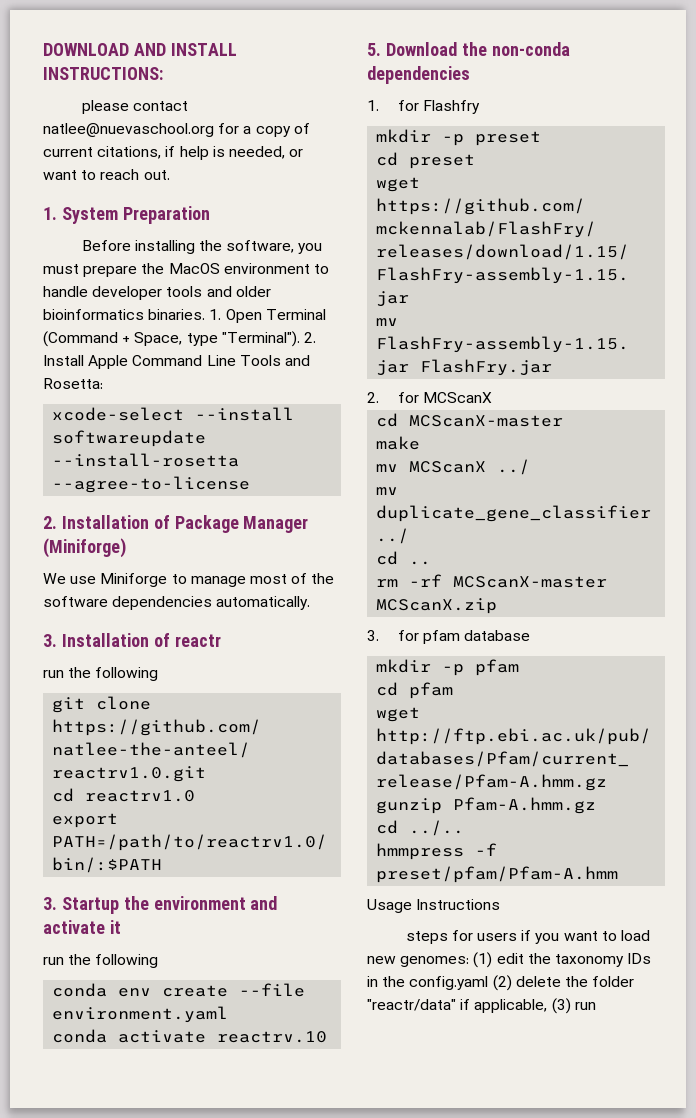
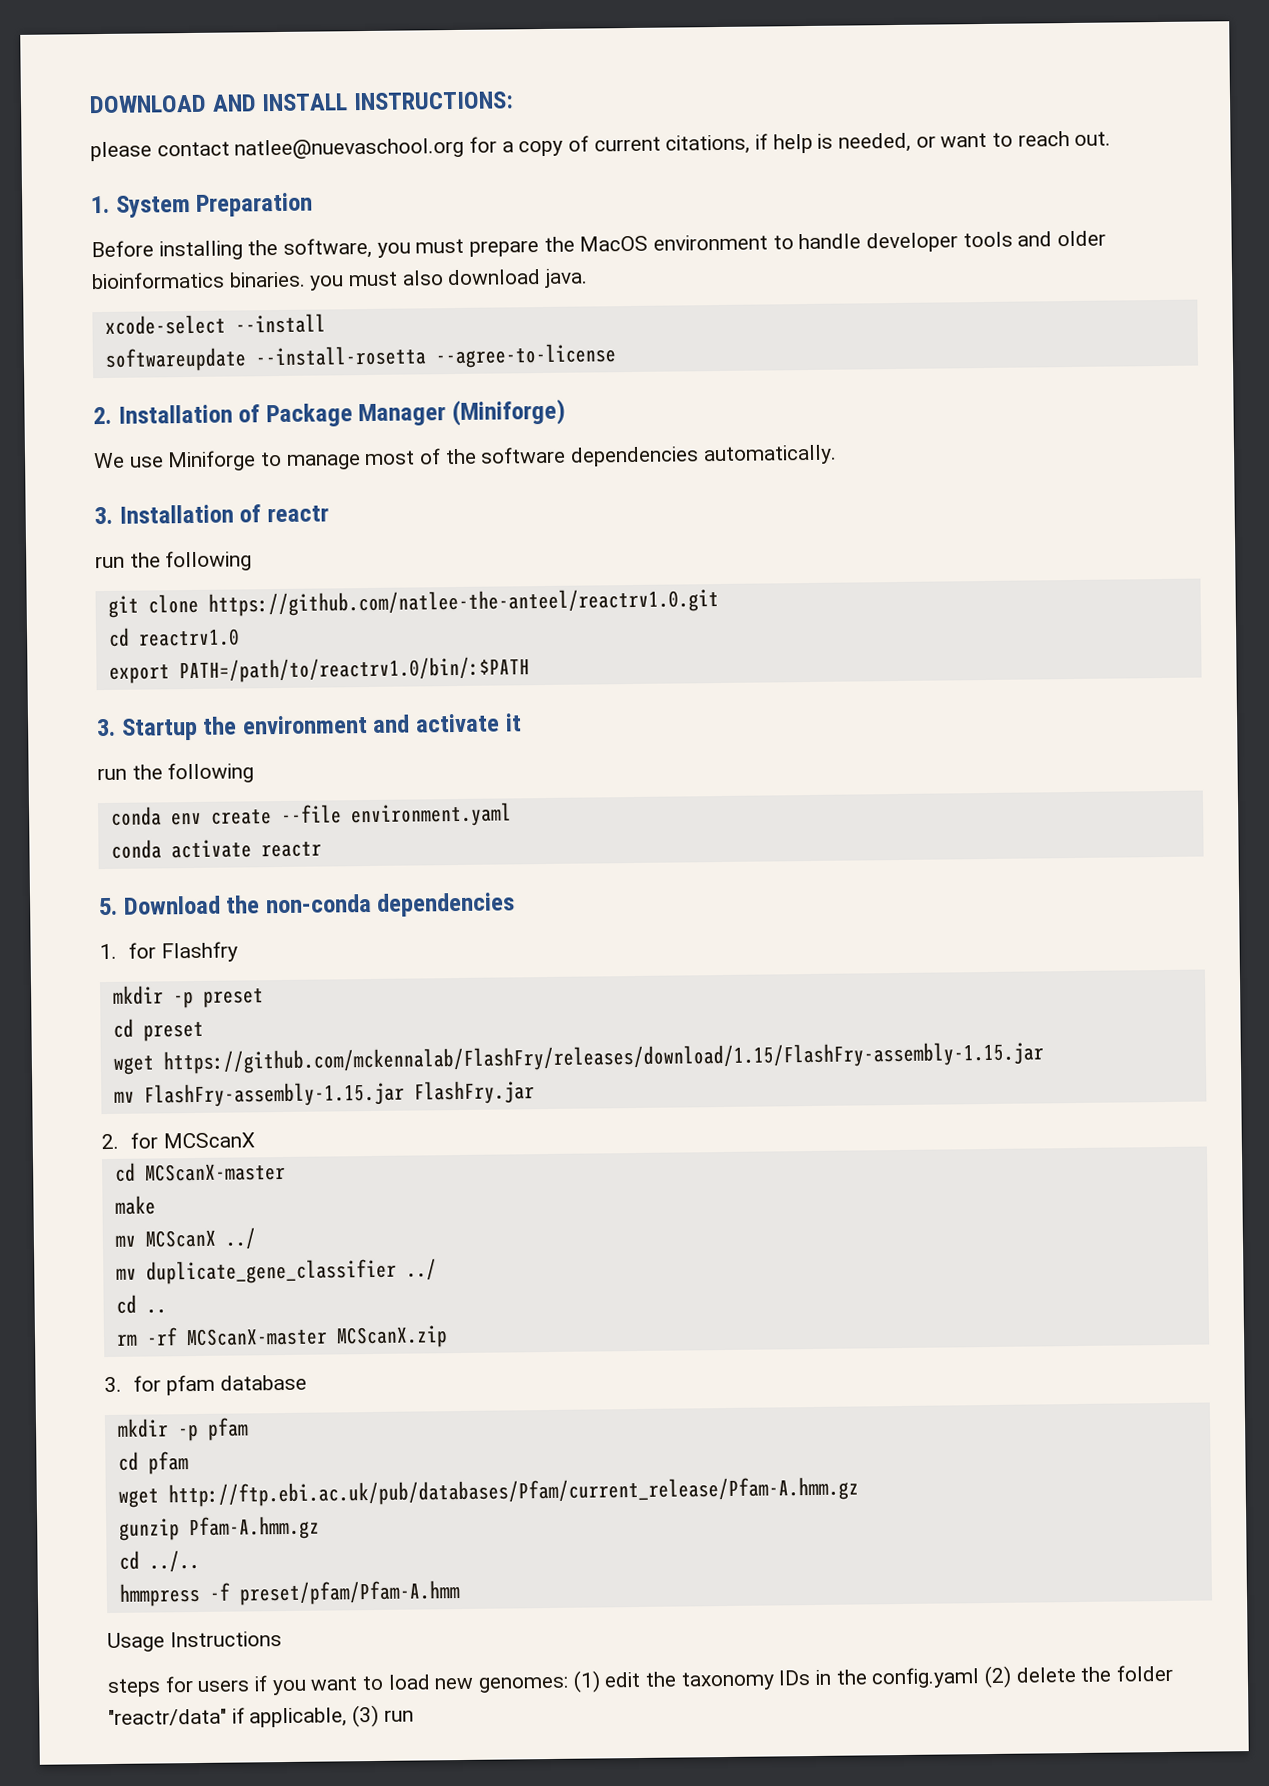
[209,309,326,323] [43,331,316,347] [43,355,310,369] [43,378,103,389] 1. Open Terminal (Command + Space, type "Terminal"). 2. Install Apple Command Line Tools and Rosetta: -> [309,268,589,291] you must also download java.
[217,1031,328,1043] reactrv.10 -> [260,841,322,858] reactr

